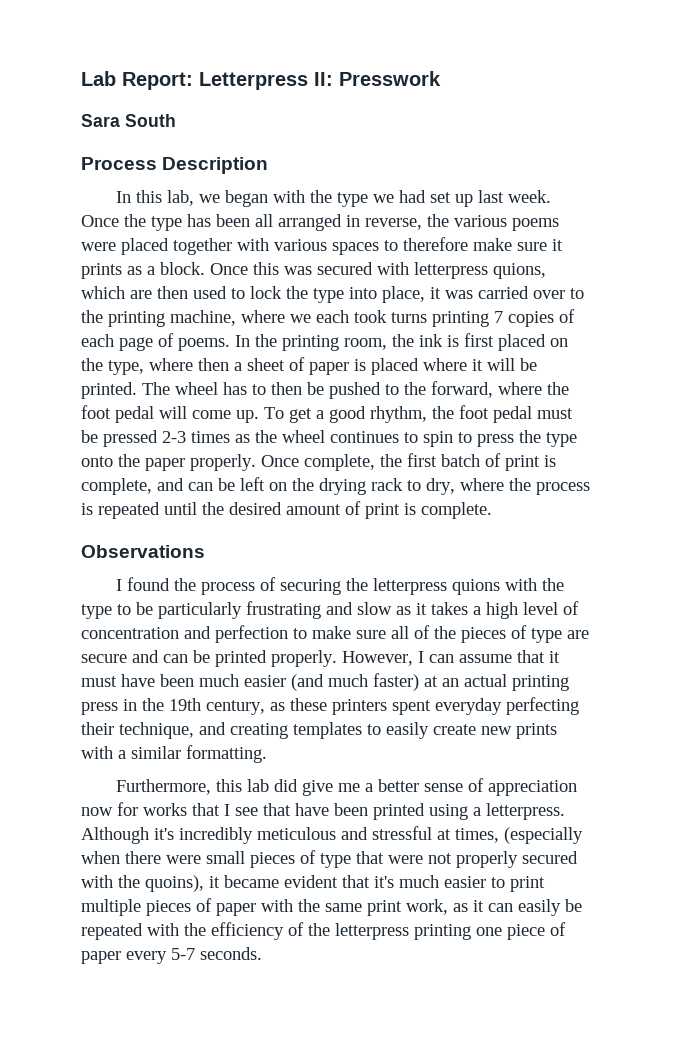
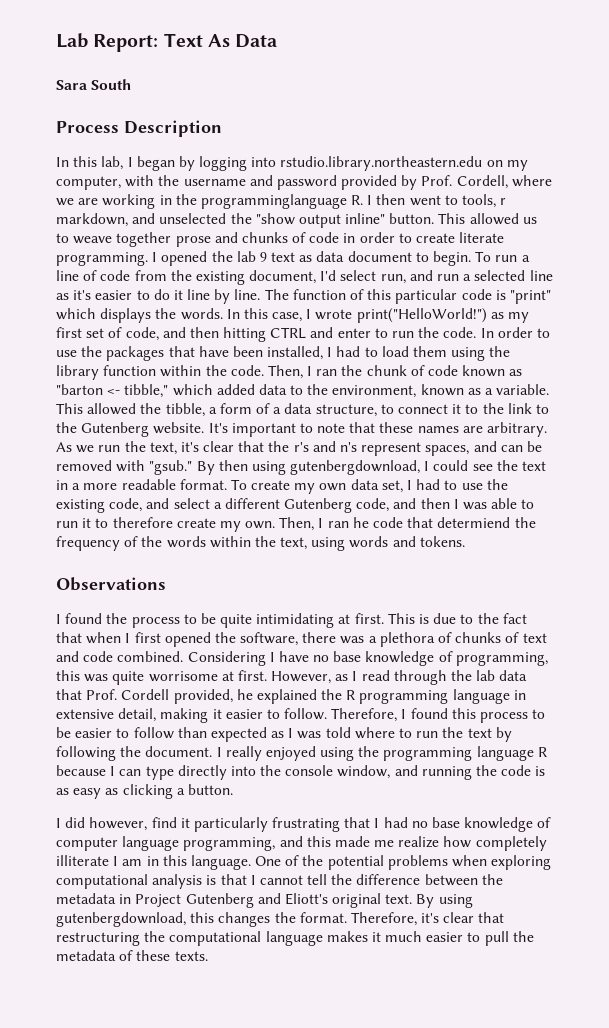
[199,71,441,90] Letterpress II: Presswork -> [163,33,278,48] Text As Data
[199,190,552,207] [81,214,559,231] [81,237,563,255] [81,262,546,279] [81,286,584,303] [81,309,575,327] [81,333,568,351] [81,357,537,375] [81,381,569,399] [81,405,573,423] [81,430,577,447] [81,453,556,471] [81,477,590,495] [81,501,492,519] we began with the type we had set up last week. Once the type has been all arranged in reverse, the various poems were placed together with various spaces to therefore make sure it prints as a block. Once this was secured with letterpress quions, which are then used to lock the type into place, it was carried over to the printing machine, where we each took turns printing 7 copies of each page of poems. In the printing room, the ink is first placed on the type, where then a sheet of paper is placed where it will be printed. The wheel has to then be pushed to the forward, where the foot pedal will come up. To get a good rhythm, the foot pedal must be pressed 2-3 times as the wheel continues to spin to press the type onto the paper properly. Once complete, the first batch of print is complete, and can be left on the drying rack to dry, where the process is repeated until the desired amount of print is complete. -> [127,156,528,171] [56,175,552,190] [56,194,507,209] [56,213,537,228] [56,232,505,247] [56,251,530,266] [56,270,553,285] [56,289,551,304] [56,308,530,323] [56,327,550,342] [56,346,511,361] [56,365,523,380] [56,384,550,398] [56,403,549,417] [56,422,548,437] [56,441,542,456] [56,460,547,475] [56,479,508,494] [56,498,535,513] [56,517,536,532] [56,536,465,551] I began by logging into rstudio.library.northeastern.edu on my computer, with the username and password provided by Prof. Cordell, where we are working in the programminglanguage R. I then went to tools, r markdown, and unselected the "show output inline" button. This allowed us to weave together prose and chunks of code in order to create literate programming. I opened the lab 9 text as data document to begin. To run a line of code from the existing document, I'd select run, and run a selected line as it's easier to do it line by line. The function of this particular code is "print" which displays the words. In this case, I wrote print("HelloWorld!") as my first set of code, and then hitting CTRL and enter to run the code. In order to use the packages that have been installed, I had to load them using the library function within the code. Then, I ran the chunk of code known as "barton <- tibble," which added data to the environment, known as a variable. This allowed the tibble, a form of a data structure, to connect it to the link to the Gutenberg website. It's important to note that these names are arbitrary. As we run the text, it's clear that the r's and n's represent spaces, and can be removed with "gsub." By then using gutenbergdownload, I could see the text in a more readable format. To create my own data set, I had to use the existing code, and select a different Gutenberg code, and then I was able to run it to therefore create my own. Then, I ran he code that determiend the frequency of the words within the text, using words and tokens.
[260,577,565,595] [81,601,579,619] [81,625,589,643] [81,650,560,667] [81,673,569,691] [81,697,579,715] [81,722,557,739] [81,745,267,763] [116,778,578,796] [81,802,565,820] [81,826,583,844] [81,850,578,868] [81,875,545,892] [81,898,582,916] [81,922,566,940] [81,947,262,964] of securing the letterpress quions with the type to be particularly frustrating and slow as it takes a high level of concentration and perfection to make sure all of the pieces of type are secure and can be printed properly. However, I can assume that it must have been much easier (and much faster) at an actual printing press in the 19th century, as these printers spent everyday perfecting their technique, and creating templates to easily create new prints with a similar formatting. // Furthermore, this lab did give me a better sense of appreciation now for works that I see that have been printed using a letterpress. Although it's incredibly meticulous and stressful at times, (especially when there were small pieces of type that were not properly secured with the quoins), it became evident that it's much easier to print multiple pieces of paper with the same print work, as it can easily be repeated with the efficiency of the letterpress printing one piece of paper every 5-7 seconds. -> [183,613,527,628] [56,632,547,647] [56,651,548,666] [56,670,528,685] [56,689,526,704] [56,708,546,723] [56,727,512,742] [56,746,547,761] [56,765,546,780] [56,784,233,799] [56,817,552,832] [56,836,547,851] [56,855,552,870] [56,874,503,889] [56,893,473,908] [56,912,505,927] [56,931,534,946] [56,950,208,961] to be quite intimidating at first. This is due to the fact that when I first opened the software, there was a plethora of chunks of text and code combined. Considering I have no base knowledge of programming, this was quite worrisome at first. However, as I read through the lab data that Prof. Cordell provided, he explained the R programming language in extensive detail, making it easier to follow. Therefore, I found this process to be easier to follow than expected as I was told where to run the text by following the document. I really enjoyed using the programming language R because I can type directly into the console window, and running the code is as easy as clicking a button. // I did however, find it particularly frustrating that I had no base knowledge of computer language programming, and this made me realize how completely illiterate I am in this language. One of the potential problems when exploring computational analysis is that I cannot tell the difference between the metadata in Project Gutenberg and Eliott's original text. By using gutenbergdownload, this changes the format. Therefore, it's clear that restructuring the computational language makes it much easier to pull the metadata of these texts.

